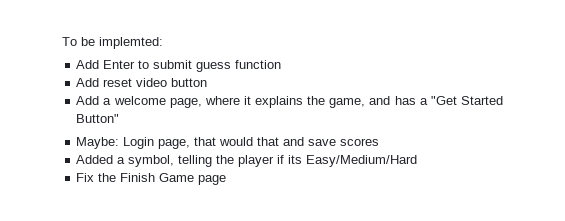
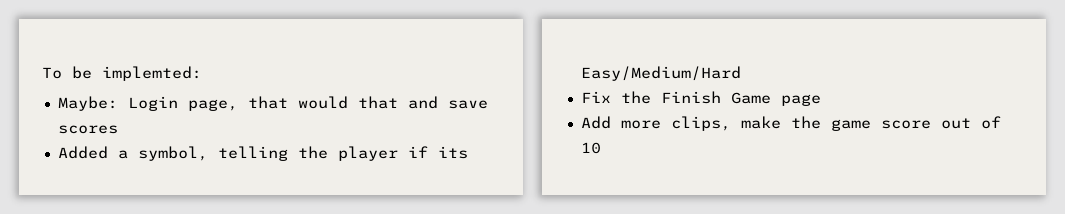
[76,60,282,72] [76,78,208,87] [76,96,503,108] [76,114,120,123] // Add Enter to submit guess function // Add reset video button // Add a welcome page, where it explains the game, and has a "Get Started Button" -> (202, 73) none
(227, 180) none -> [580,116,1001,131] [580,142,601,154] // Add more clips, make the game score out of 10

